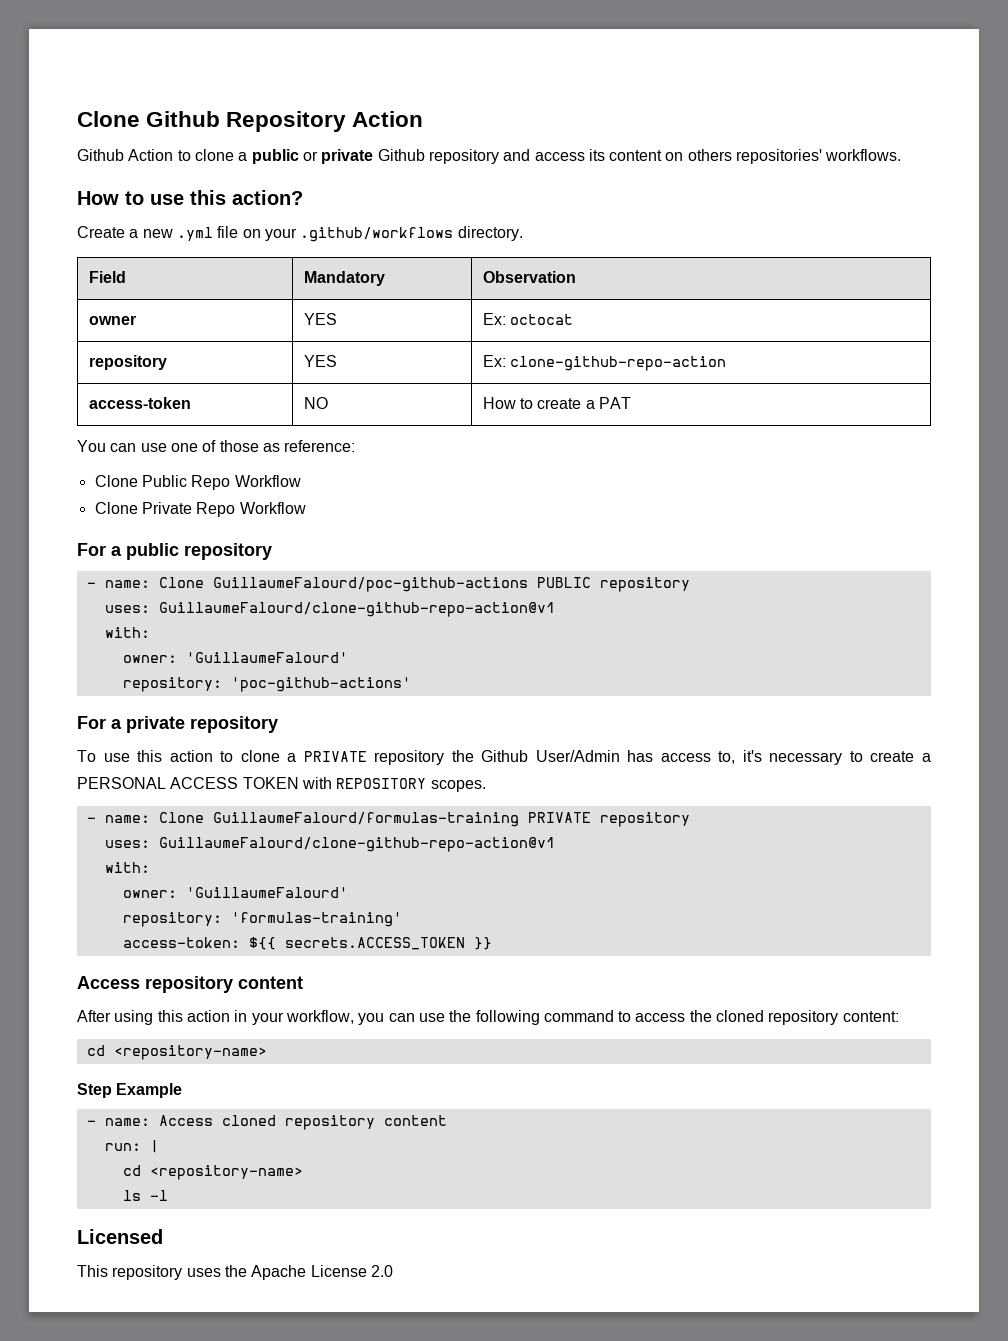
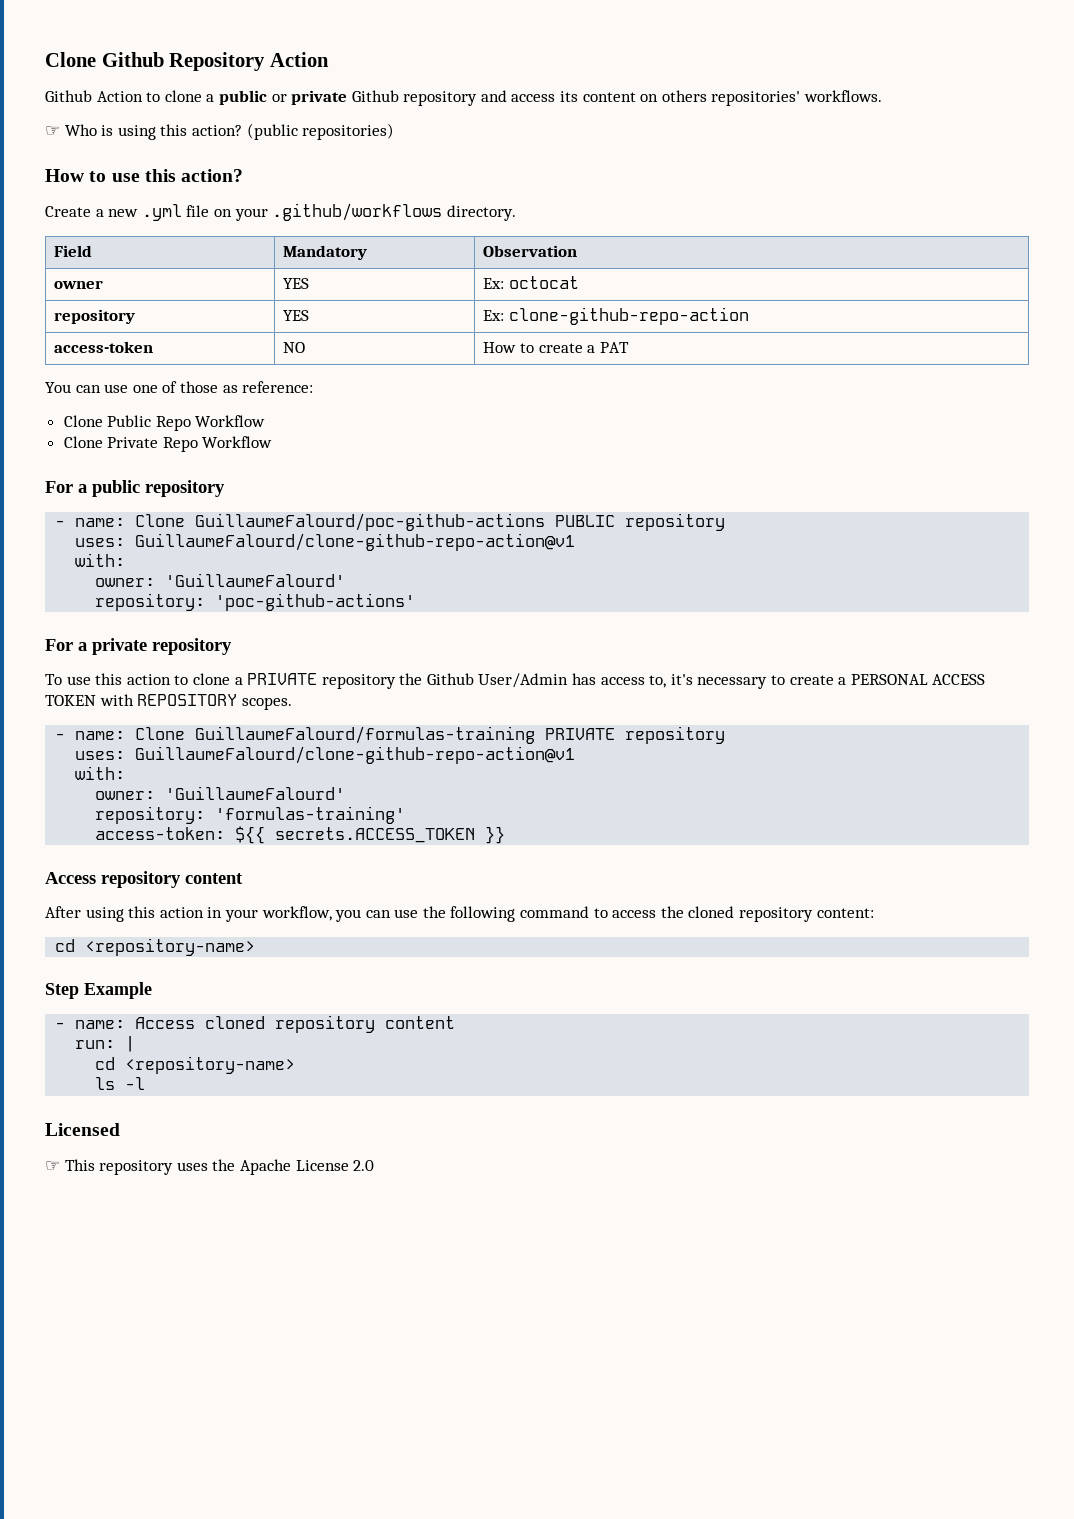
(902, 155) none -> [45,123,395,140] // ☞ Who is using this action? (public repositories)
(163, 1236) none -> [45,1161,60,1171] ☞

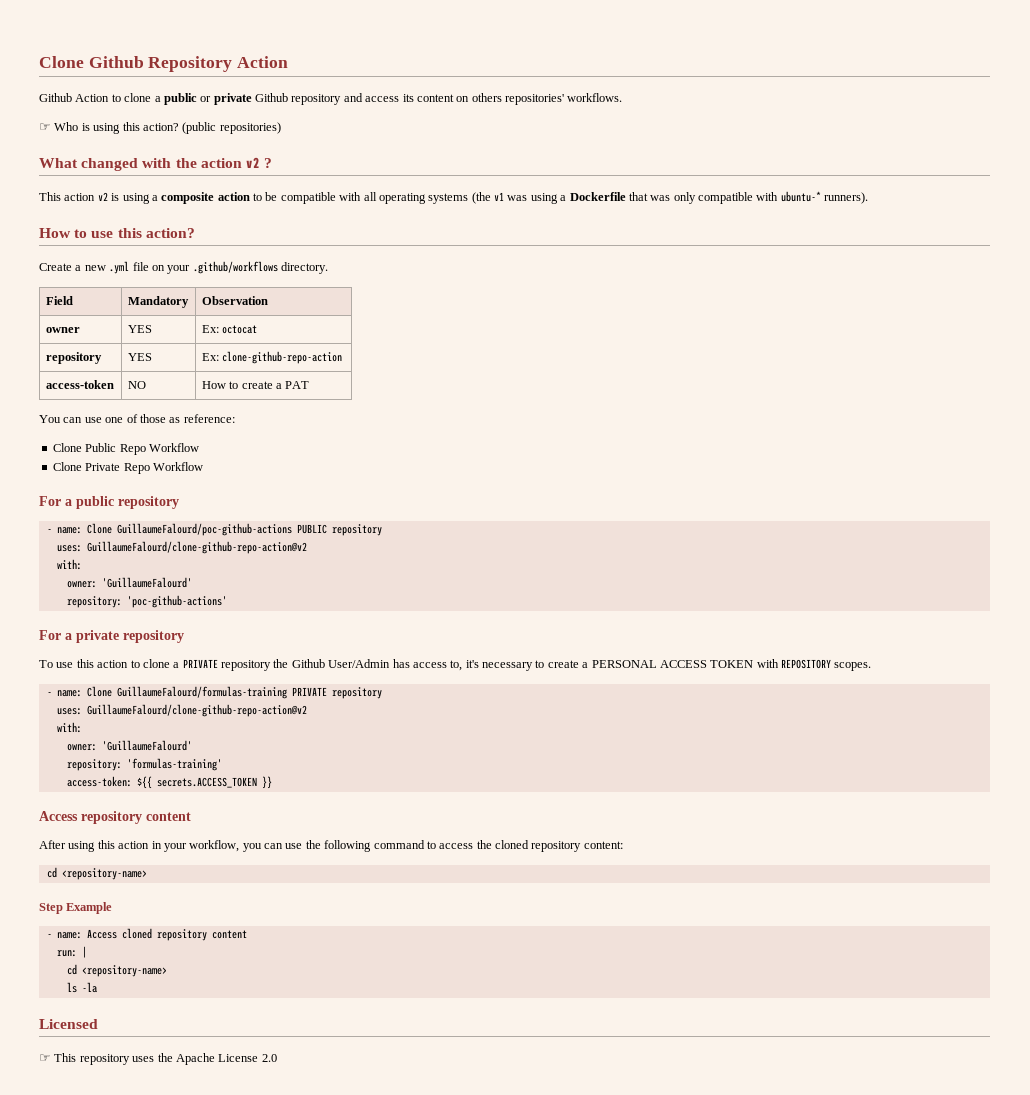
(395, 131) none -> [39,157,273,171] [39,191,869,204] // What changed with the action v2 ? // This action v2 is using a composite action to be compatible with all operating systems (the v1 was using a Dockerfile that was only compatible with ubuntu-* runners).
[135,533,576,551] GuillaumeFalourd/clone-github-repo-action@v1 -> [86,541,307,554] GuillaumeFalourd/clone-github-repo-action@v2
[135,746,576,764] GuillaumeFalourd/clone-github-repo-action@v1 -> [86,704,307,717] GuillaumeFalourd/clone-github-repo-action@v2
[125,1077,146,1090] -l -> [81,982,97,993] -la

